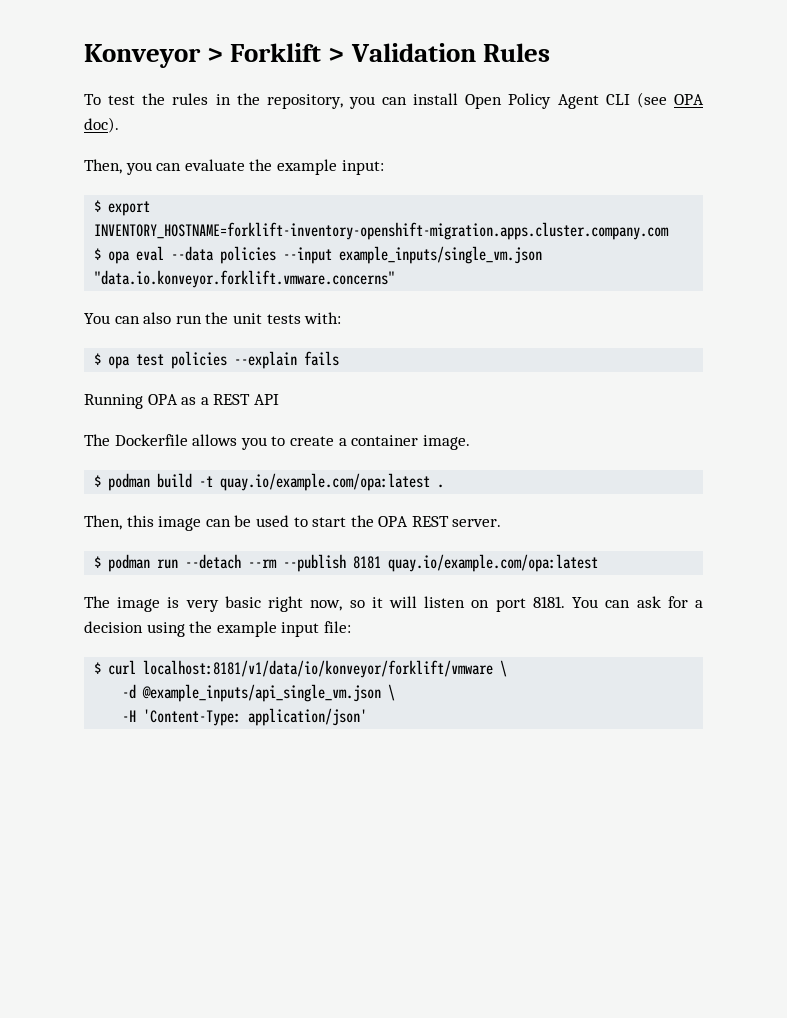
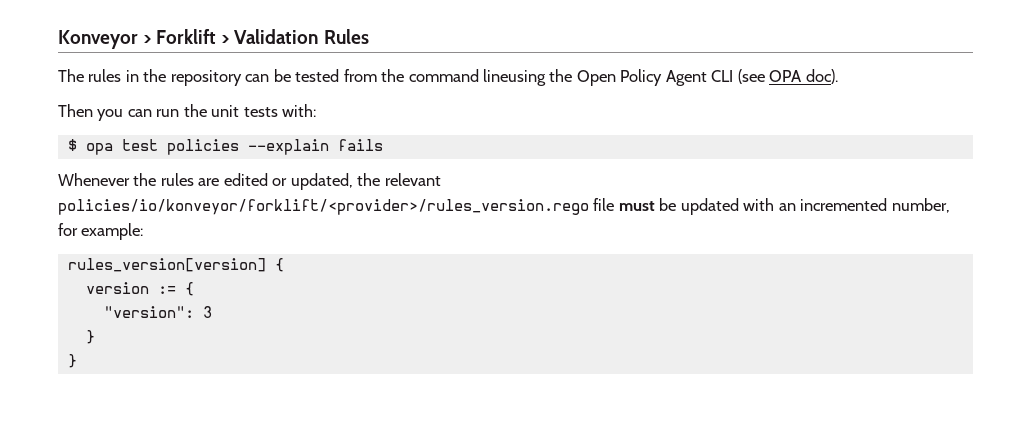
[84,93,459,109] To test the rules in the repository, you can install -> [58,69,573,86] The rules in the repository can be tested from the command lineusing the
[84,159,384,175] [94,200,151,216] [94,222,670,240] [94,246,543,264] [94,270,396,288] [84,312,172,324] Then, you can evaluate the example input: // $ export INVENTORY_HOSTNAME=forklift-inventory-openshift-migration.apps.cluster.company.com // $ opa eval --data policies --input example_inputs/single_vm.json "data.io.konveyor.forklift.vmware.concerns" // You can also -> [58,104,152,121] Then you can
[84,394,279,409] [84,434,470,450] [94,473,445,491] [84,515,502,531] [94,554,599,572] [84,596,703,612] [84,621,351,637] [94,660,508,678] [122,684,396,702] [122,708,368,726] Running OPA as a REST API // The Dockerfile allows you to create a container image. // $ podman build -t quay.io/example.com/opa:latest . // Then, this image can be used to start the OPA REST server. // $ podman run --detach --rm --publish 8181 quay.io/example.com/opa:latest // The image is very basic right now, so it will listen on port 8181. You can ask for a decision using the example input file: // $ curl localhost:8181/v1/data/io/konveyor/forklift/vmware \ // -d @example_inputs/api_single_vm.json \ // -H 'Content-Type: application/json' -> [58,173,441,190] [58,198,950,215] [58,223,144,240] [67,258,284,272] [85,282,194,296] [103,306,212,318] [85,330,95,344] [67,354,77,368] Whenever the rules are edited or updated, the relevant policies/io/konveyor/forklift/<provider>/rules_version.rego file must be updated with an incremented number, for example: // rules_version[version] { // version := { // "version": 3 // } // }

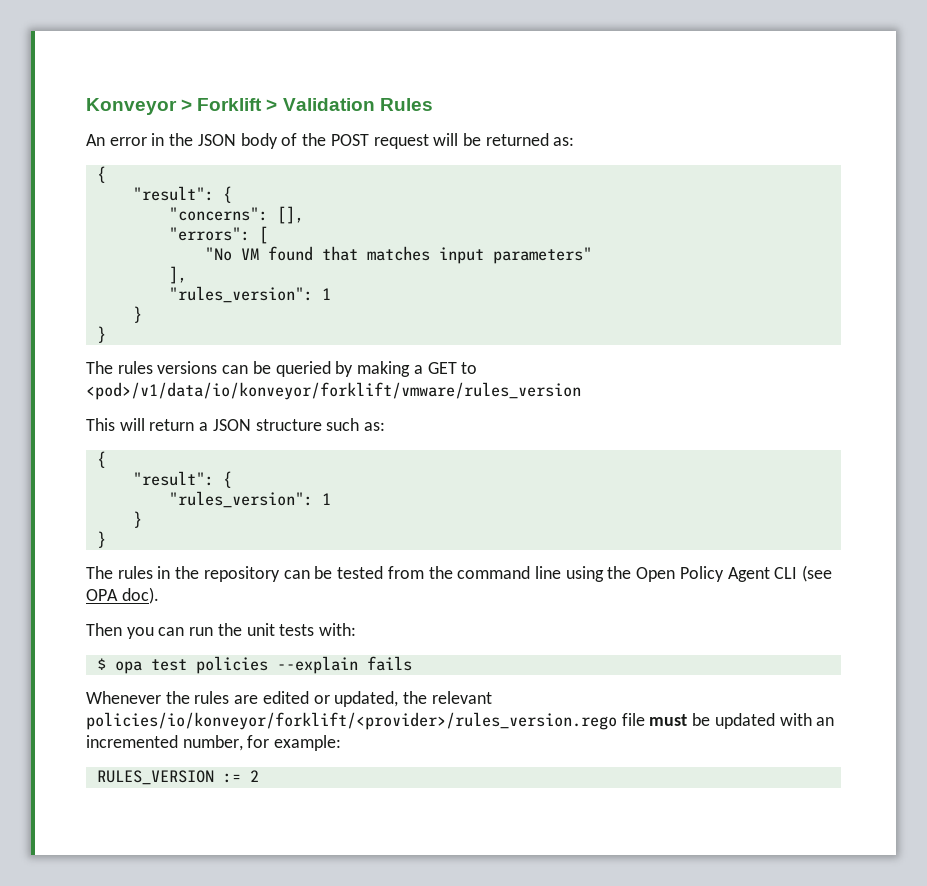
(369, 36) none -> [86,133,575,149] [96,166,106,183] [132,186,232,203] [168,206,304,224] [168,226,268,244] [204,246,592,264] [168,266,187,284] [168,286,331,303] [132,306,142,323] [96,326,106,343] [86,361,478,377] [86,382,581,400] [86,418,386,431] [96,451,106,468] [132,471,232,488] [168,491,331,508] [132,511,142,528] [96,531,106,548] // An error in the JSON body of the POST request will be returned as: // { // "result": { // "concerns": [], // "errors": [ // "No VM found that matches input parameters" // ], // "rules_version": 1 // } // } // The rules versions can be queried by making a GET to <pod>/v1/data/io/konveyor/forklift/vmware/rules_version // This will return a JSON structure such as: // { // "result": { // "rules_version": 1 // } // }
[483,69,547,86] lineusing -> [534,566,604,582] line using
[67,258,284,272] [85,282,194,296] [103,306,212,318] [85,330,95,344] [67,354,77,368] rules_version[version] { // version := { // "version": 3 // } // } -> [96,770,259,785] RULES_VERSION := 2

